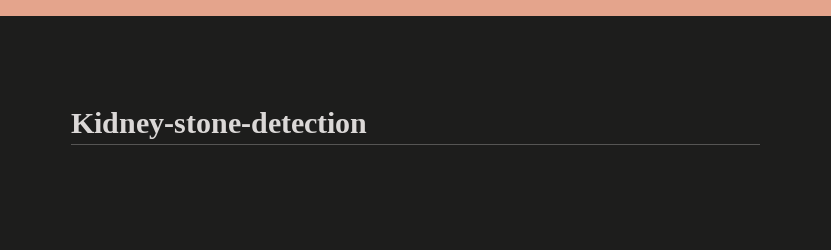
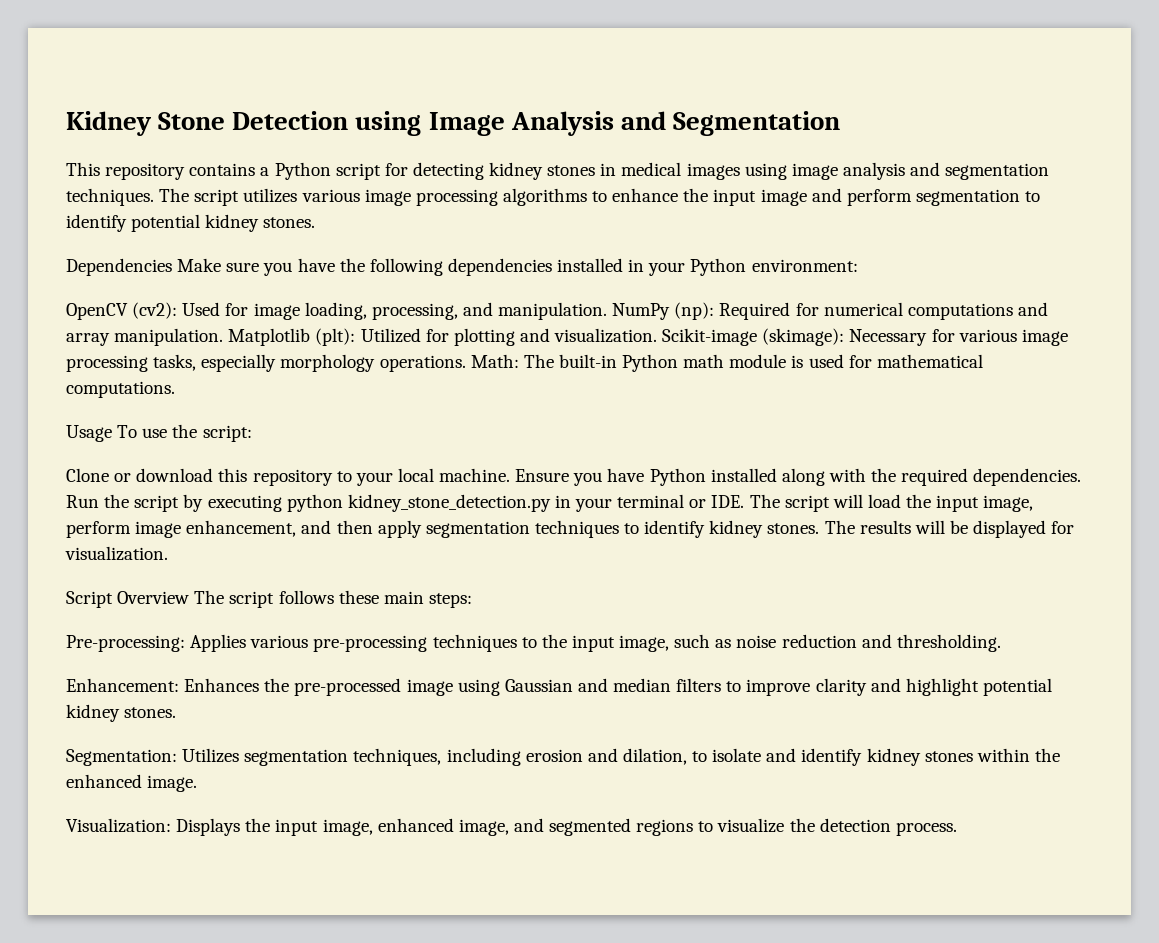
[71,112,367,139] Kidney-stone-detection -> [66,111,841,136] [66,162,1050,180] [66,188,1041,206] [66,214,316,232] [66,258,858,276] [66,302,1048,320] [66,328,1068,346] [66,354,983,372] [66,381,175,398] [66,424,252,442] [66,468,1082,486] [66,494,1034,512] [66,520,1075,538] [65,546,168,561] [66,590,472,608] [66,634,1001,652] [66,678,1052,696] [66,704,177,722] [66,748,1060,766] [66,774,198,792] [66,818,957,836] Kidney Stone Detection using Image Analysis and Segmentation // This repository contains a Python script for detecting kidney stones in medical images using image analysis and segmentation techniques. The script utilizes various image processing algorithms to enhance the input image and perform segmentation to identify potential kidney stones. // Dependencies Make sure you have the following dependencies installed in your Python environment: // OpenCV (cv2): Used for image loading, processing, and manipulation. NumPy (np): Required for numerical computations and array manipulation. Matplotlib (plt): Utilized for plotting and visualization. Scikit-image (skimage): Necessary for various image processing tasks, especially morphology operations. Math: The built-in Python math module is used for mathematical computations. // Usage To use the script: // Clone or download this repository to your local machine. Ensure you have Python installed along with the required dependencies. Run the script by executing python kidney_stone_detection.py in your terminal or IDE. The script will load the input image, perform image enhancement, and then apply segmentation techniques to identify kidney stones. The results will be displayed for visualization. // Script Overview The script follows these main steps: // Pre-processing: Applies various pre-processing techniques to the input image, such as noise reduction and thresholding. // Enhancement: Enhances the pre-processed image using Gaussian and median filters to improve clarity and highlight potential kidney stones. // Segmentation: Utilizes segmentation techniques, including erosion and dilation, to isolate and identify kidney stones within the enhanced image. // Visualization: Displays the input image, enhanced image, and segmented regions to visualize the detection process.

